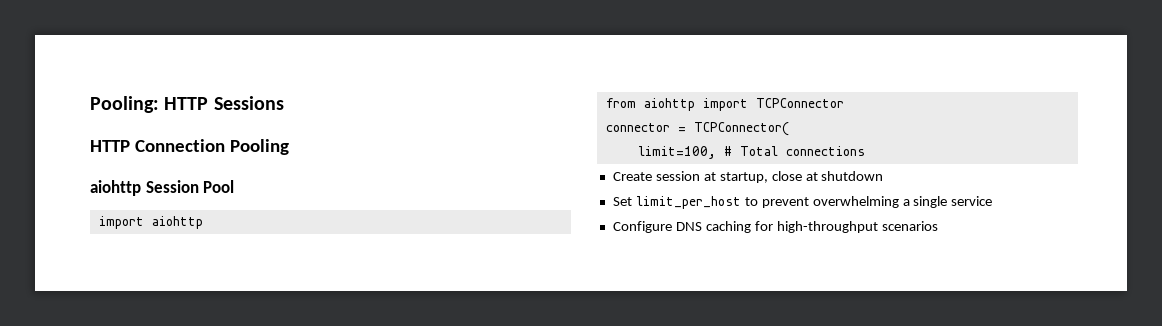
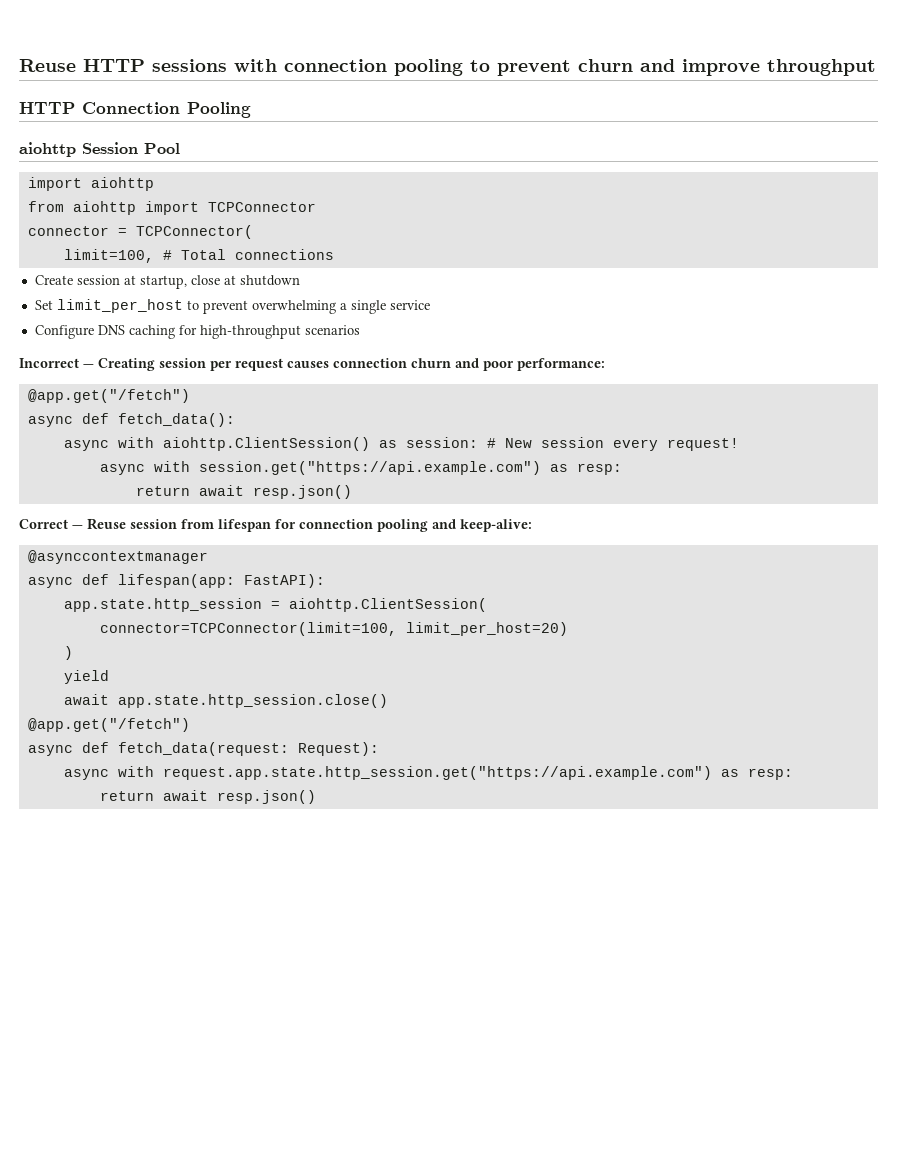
[90,96,284,113] Pooling: HTTP Sessions -> [19,59,876,76] Reuse HTTP sessions with connection pooling to prevent churn and improve throughput
(938, 226) none -> [19,358,605,371] [27,389,190,403] [27,413,235,427] [63,437,739,451] [99,461,622,475] [135,485,352,499] [19,518,532,532] [27,550,208,564] [27,574,325,588] [63,598,487,612] [99,622,568,636] [63,646,73,660] [63,670,109,684] [63,694,388,708] [27,718,190,732] [27,742,379,756] [63,766,793,780] [99,790,316,804] // Incorrect — Creating session per request causes connection churn and poor performance: // @app.get("/fetch") // async def fetch_data(): // async with aiohttp.ClientSession() as session: # New session every request! // async with session.get("https://api.example.com") as resp: // return await resp.json() // Correct — Reuse session from lifespan for connection pooling and keep-alive: // @asynccontextmanager // async def lifespan(app: FastAPI): // app.state.http_session = aiohttp.ClientSession( // connector=TCPConnector(limit=100, limit_per_host=20) // ) // yield // await app.state.http_session.close() // @app.get("/fetch") // async def fetch_data(request: Request): // async with request.app.state.http_session.get("https://api.example.com") as resp: // return await resp.json()

